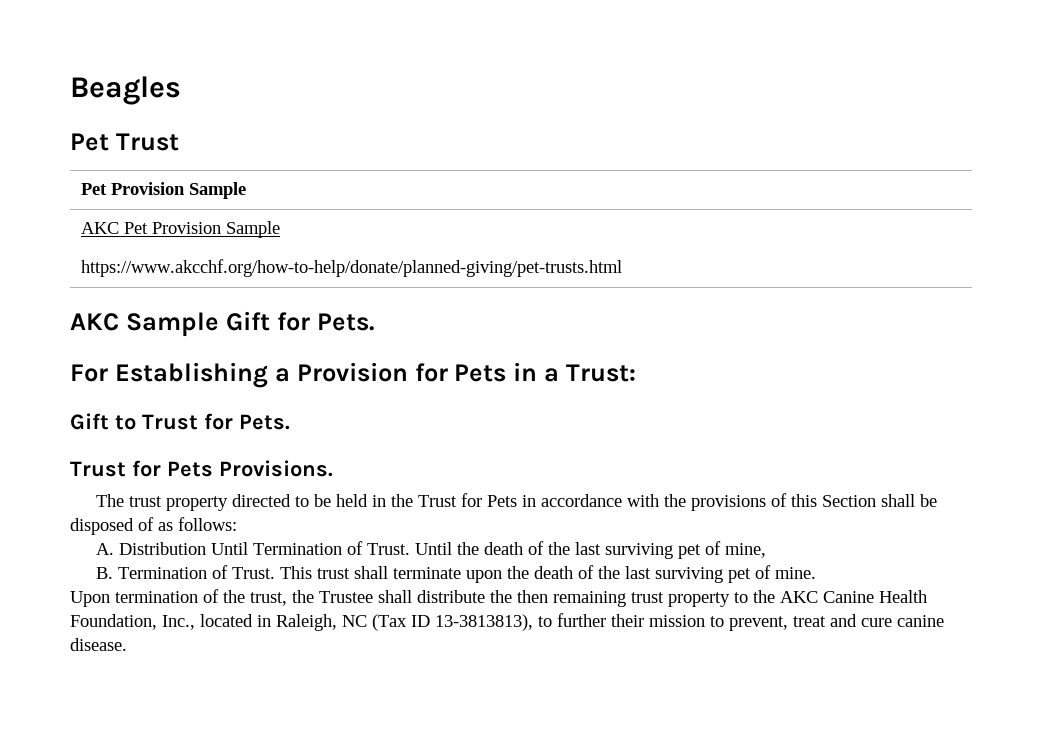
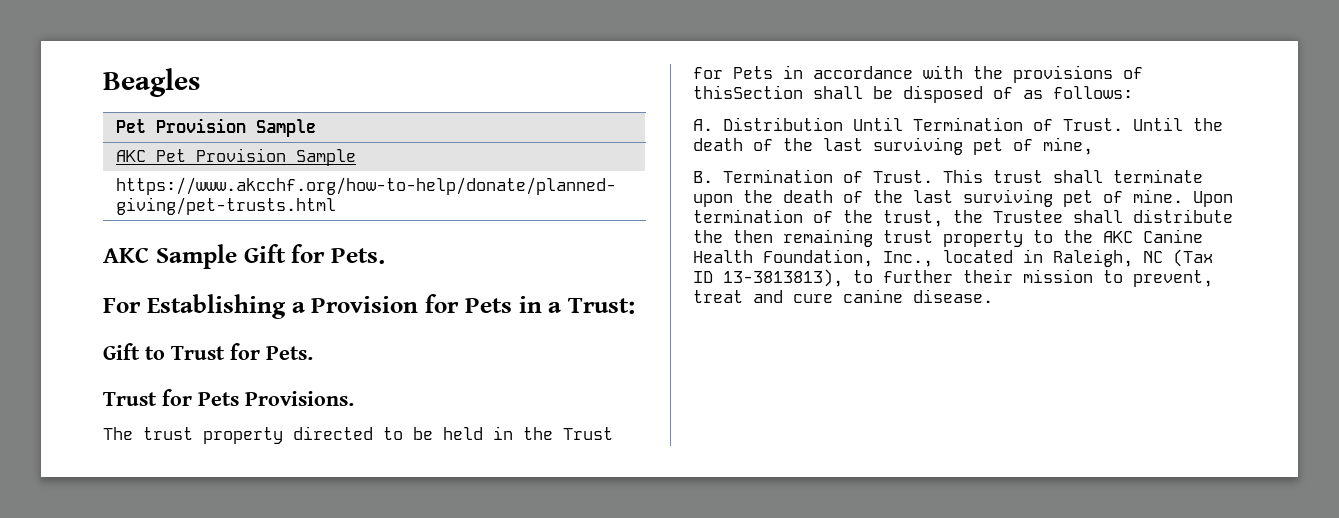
[70,133,179,151] // Pet Trust -> (200, 82) none
[791,494,877,507] this Section -> [693,85,803,99] thisSection
(817, 573) // -> (1183, 196) none

